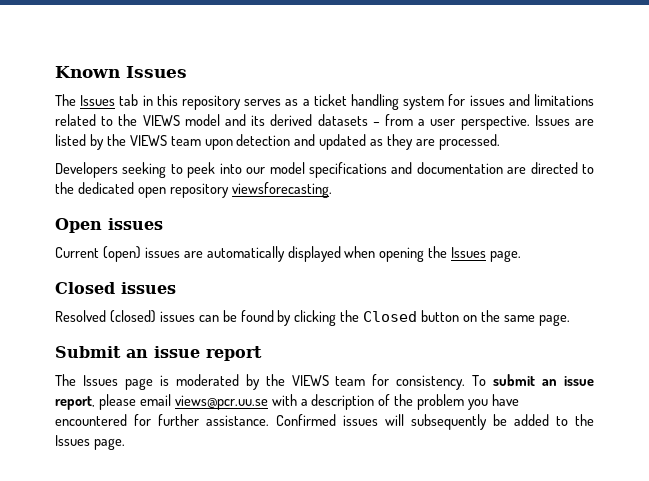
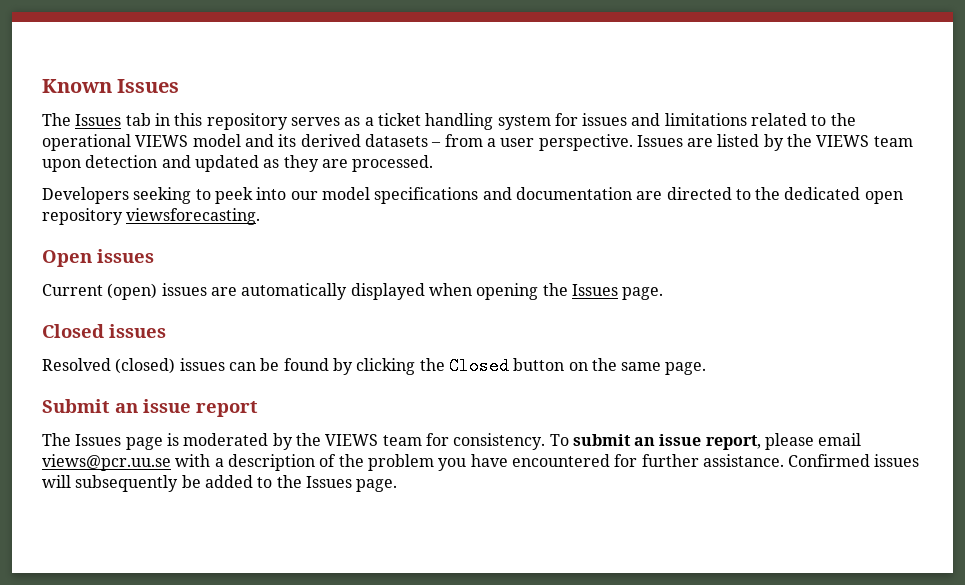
(138, 120) none -> [42,134,131,151] operational

